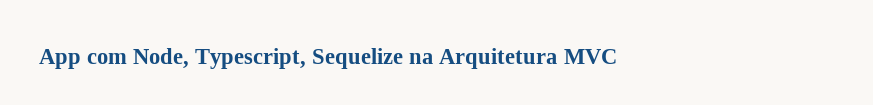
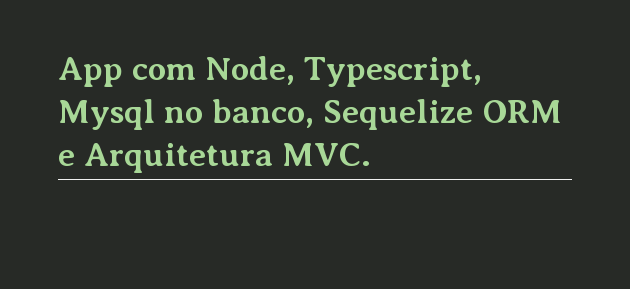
[312,48,617,69] Sequelize na Arquitetura MVC -> [58,99,563,130] [58,143,372,173] Mysql no banco, Sequelize ORM e Arquitetura MVC.

